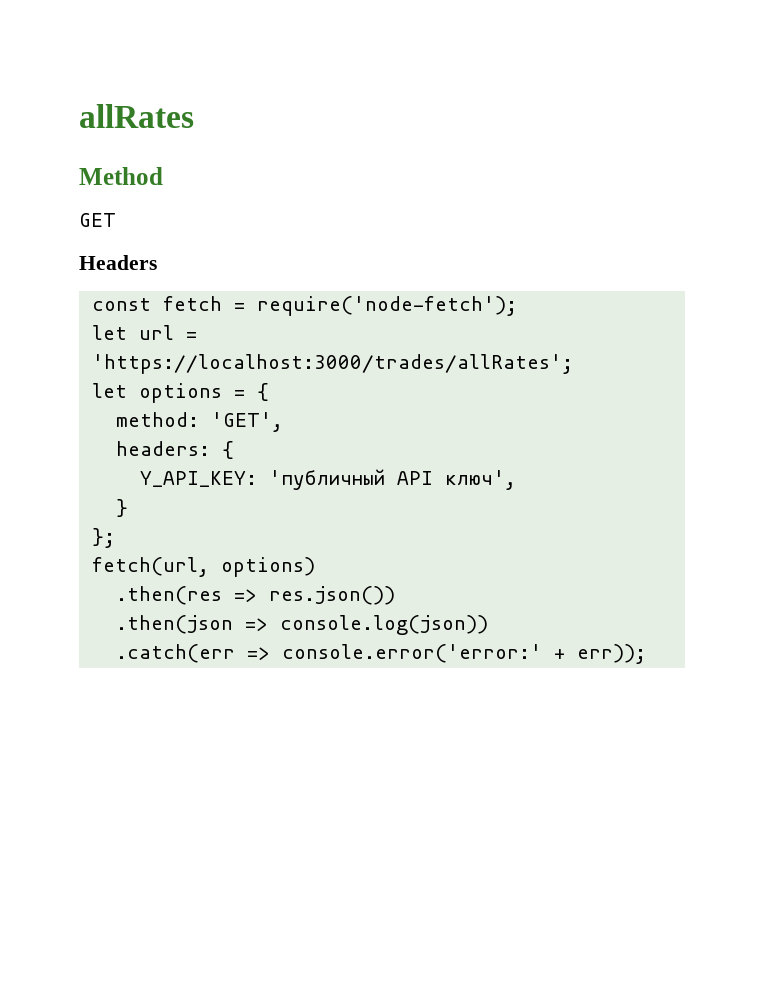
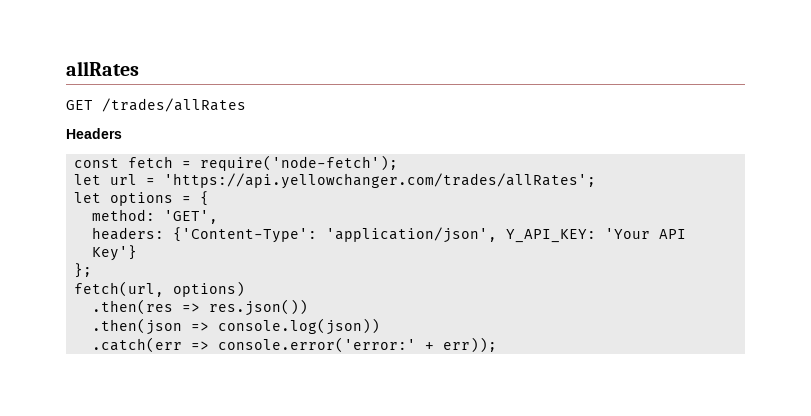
[79,167,163,185] // Method -> (139, 68) none
(116, 220) none -> [102,98,246,112] /trades/allRates
[91,354,573,374] 'https://localhost:3000/trades/allRates'; -> [164,173,597,189] 'https://api.yellowchanger.com/trades/allRates';
[221,441,234,459] [139,469,516,490] [115,499,128,517] { // Y_API_KEY: 'публичный API ключ', // } -> [173,227,687,243] [92,245,138,261] {'Content-Type': 'application/json', Y_API_KEY: 'Your API Key'}

